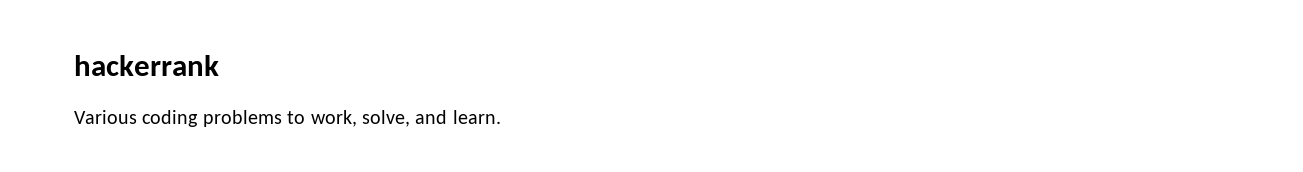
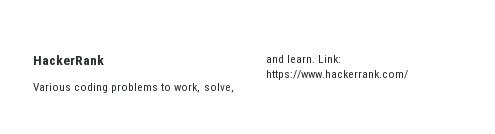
[74,55,219,76] hackerrank -> [33,55,104,65] HackerRank
(501, 117) none -> [318,55,342,63] [266,70,408,80] Link: https://www.hackerrank.com/

